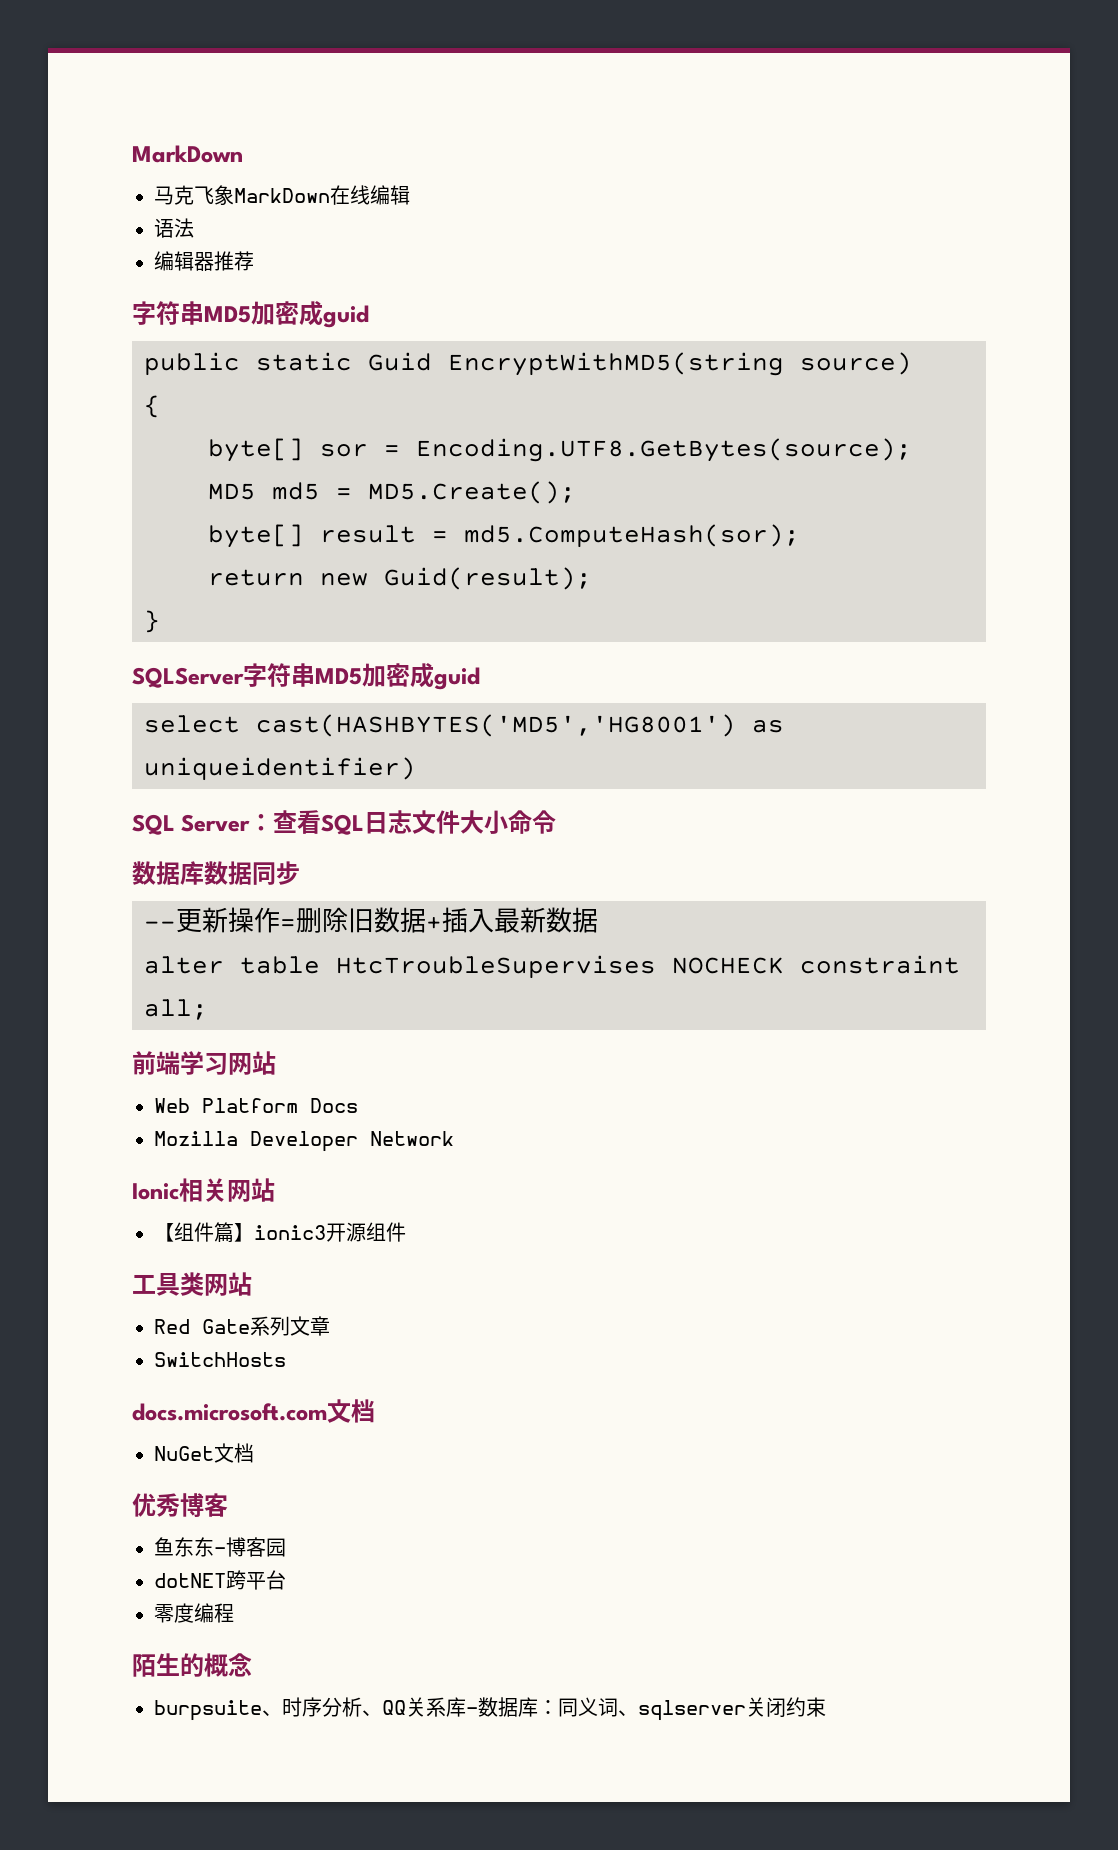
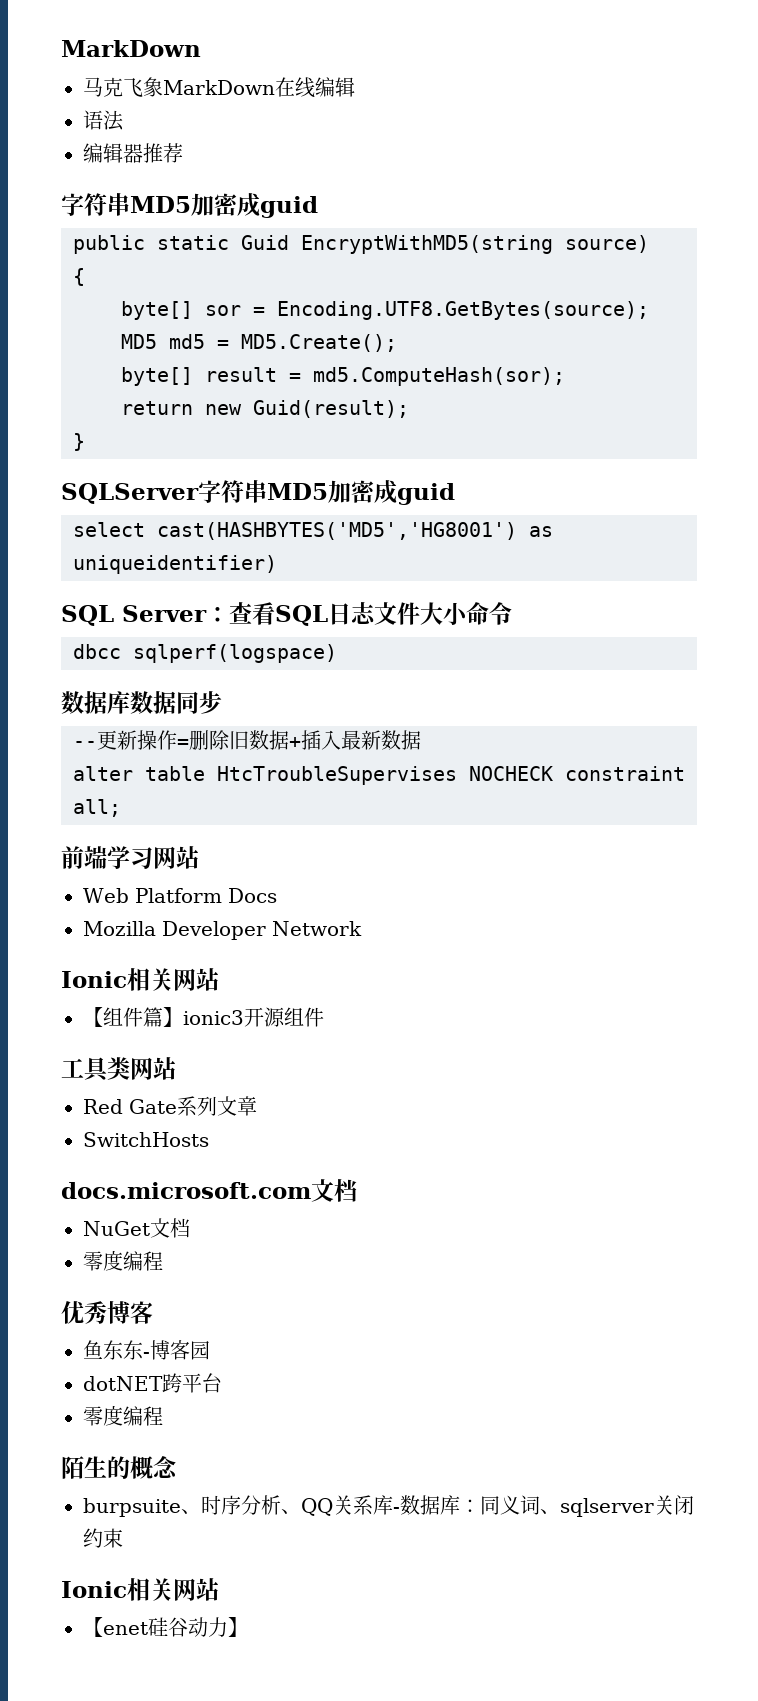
(557, 822) none -> [73,644,337,663] // dbcc sqlperf(logspace)
(254, 1453) none -> [83,1250,163,1271] // 零度编程
(826, 1707) none -> [61,1578,219,1601] [83,1617,248,1637] // Ionic相关网站 // 【enet硅谷动力】

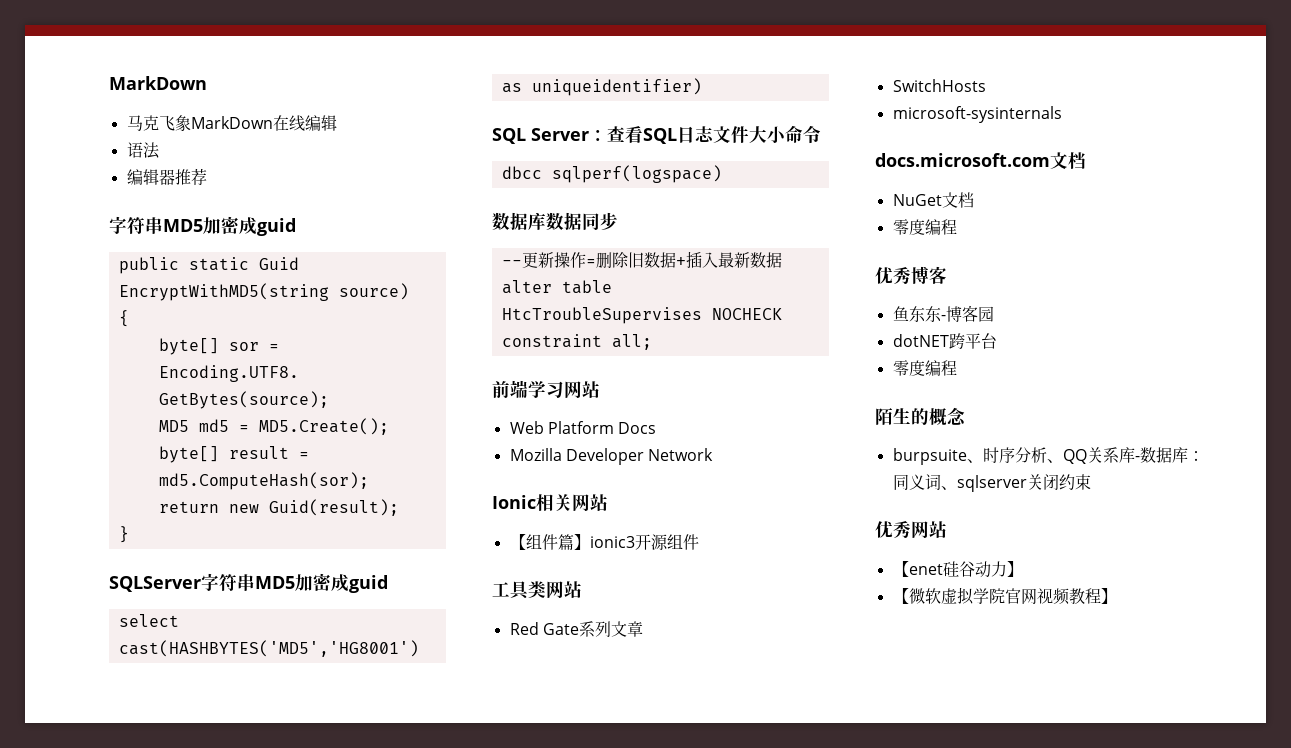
(209, 1139) none -> [892,106,1062,123] // microsoft-sysinternals
[61,1578,173,1601] Ionic相关 -> [875,521,911,539] 优秀
(248, 1627) none -> [892,587,1117,605] // 【微软虚拟学院官网视频教程】

